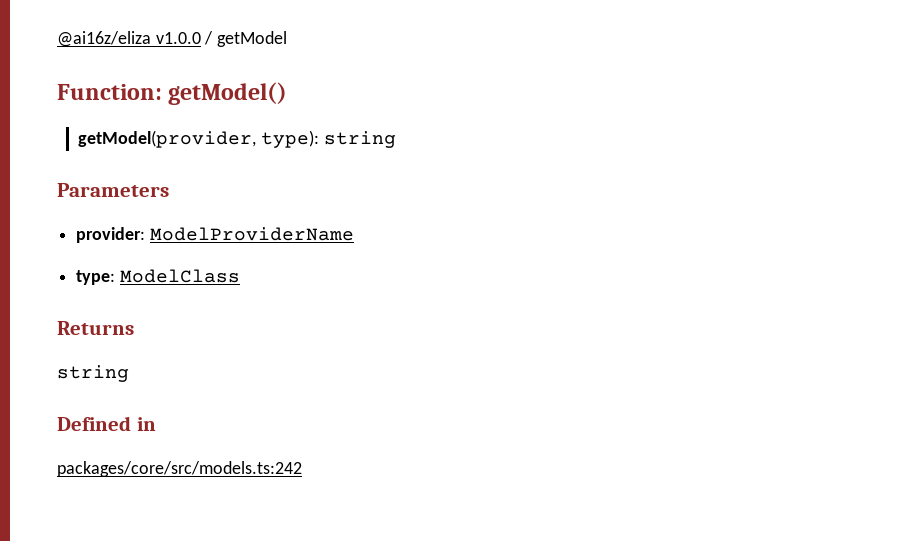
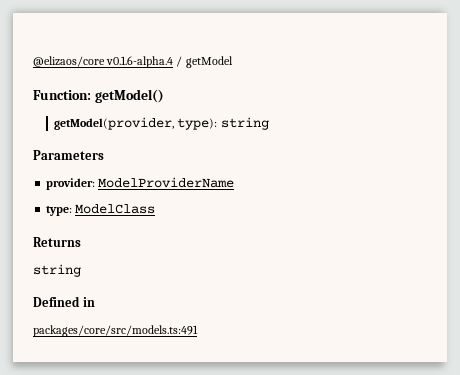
[57,31,201,47] @ai16z/eliza v1.0.0 -> [33,56,174,68] @elizaos/core v0.1.6-alpha.4
[57,461,302,477] packages/core/src/models.ts:242 -> [33,325,198,337] packages/core/src/models.ts:491

